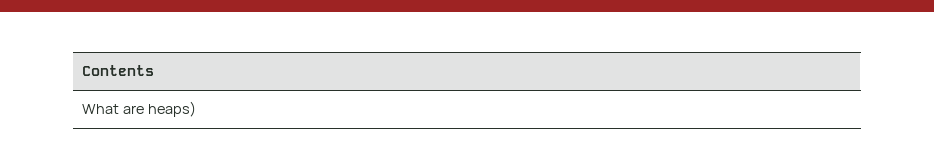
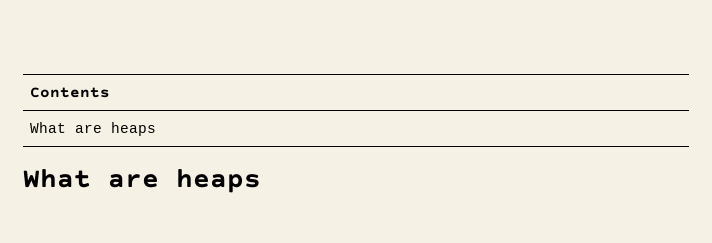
[147,101,196,117] heaps) -> [110,122,156,136] [23,169,261,193] heaps // What are heaps

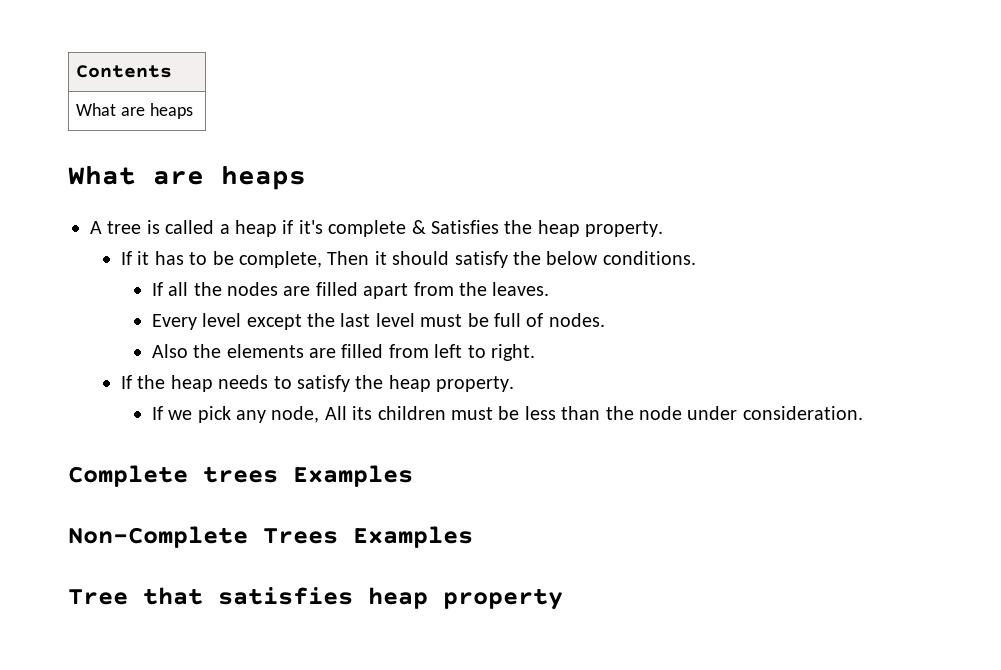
(261, 181) none -> [90,220,664,237] [120,251,696,268] [151,282,550,299] [151,313,605,330] [151,344,536,361] [120,375,515,392] [151,406,863,423] [68,465,413,487] [68,526,473,548] [68,587,563,610] // A tree is called a heap if it's complete & Satisfies the heap property. // If it has to be complete, Then it should satisfy the below conditions. // If all the nodes are filled apart from the leaves. // Every level except the last level must be full of nodes. // Also the elements are filled from left to right. // If the heap needs to satisfy the heap property. // If we pick any node, All its children must be less than the node under consideration. // Complete trees Examples // Non-Complete Trees Examples // Tree that satisfies heap property

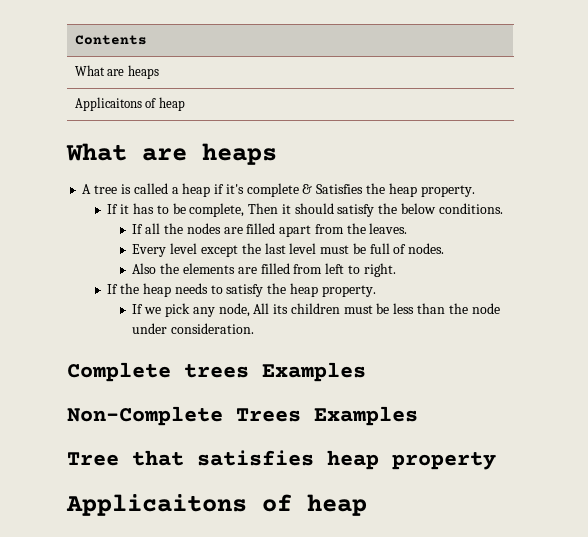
(194, 111) none -> [75,97,185,111] // Applicaitons of heap
(563, 599) none -> [66,494,367,516] // Applicaitons of heap

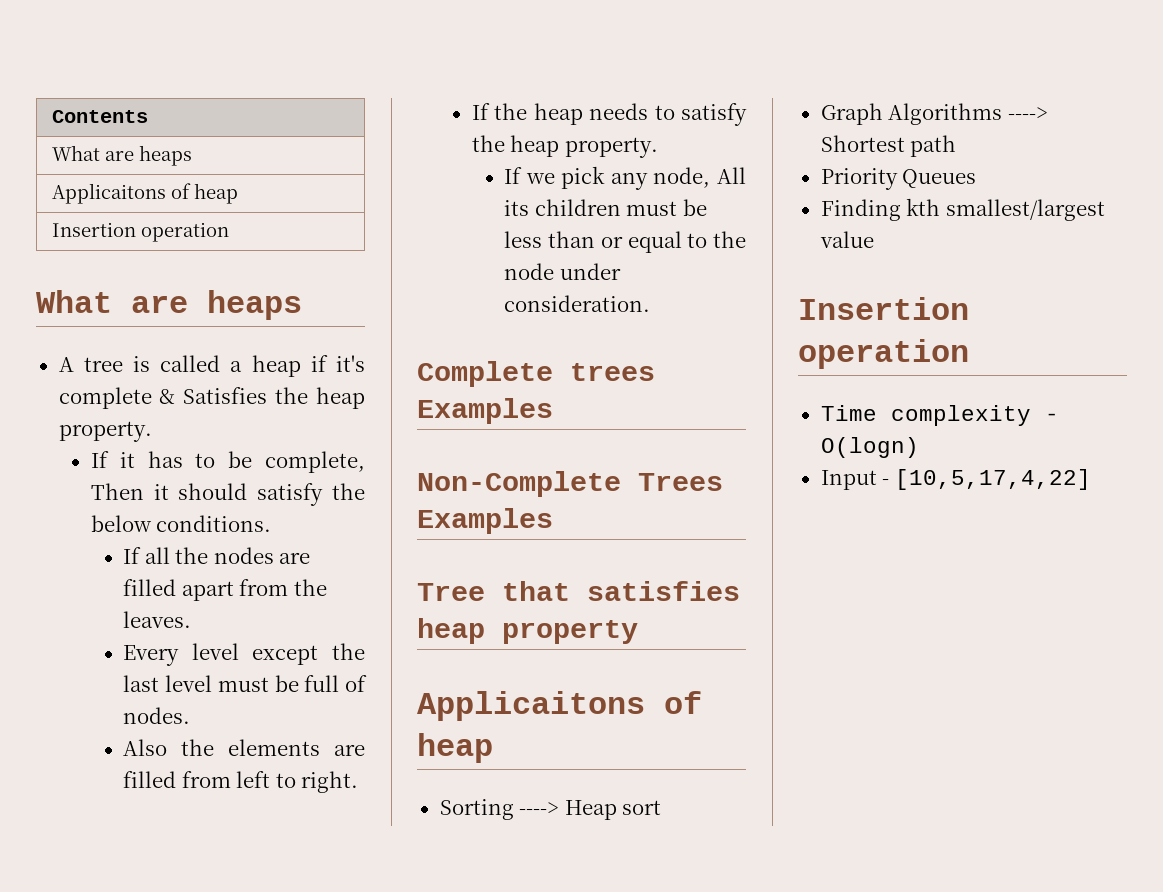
(185, 104) none -> [52,222,230,242] // Insertion operation
(446, 308) none -> [600,231,708,253] or equal to
(367, 505) none -> [439,799,662,820] [820,103,1048,125] [820,135,957,157] [820,168,977,190] [820,198,1105,221] [819,231,874,248] [798,297,969,320] [798,339,969,369] [820,405,1059,426] [820,437,919,458] [820,469,1091,490] // Sorting ----> Heap sort // Graph Algorithms ----> Shortest path // Priority Queues // Finding kth smallest/largest value // Insertion operation // Time complexity - O(logn) // Input - [10,5,17,4,22]

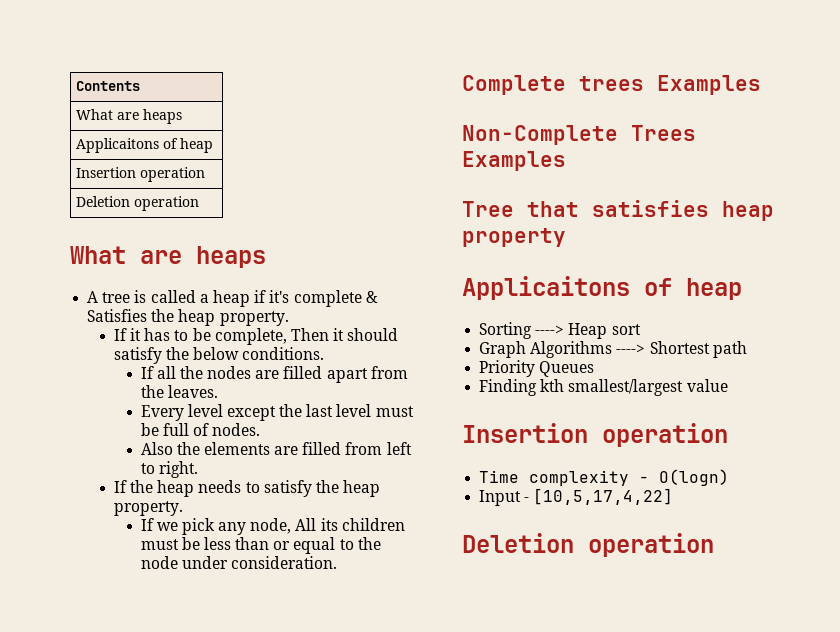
(230, 232) none -> [76,196,200,211] // Deletion operation
(1091, 479) none -> [462,533,714,557] // Deletion operation

